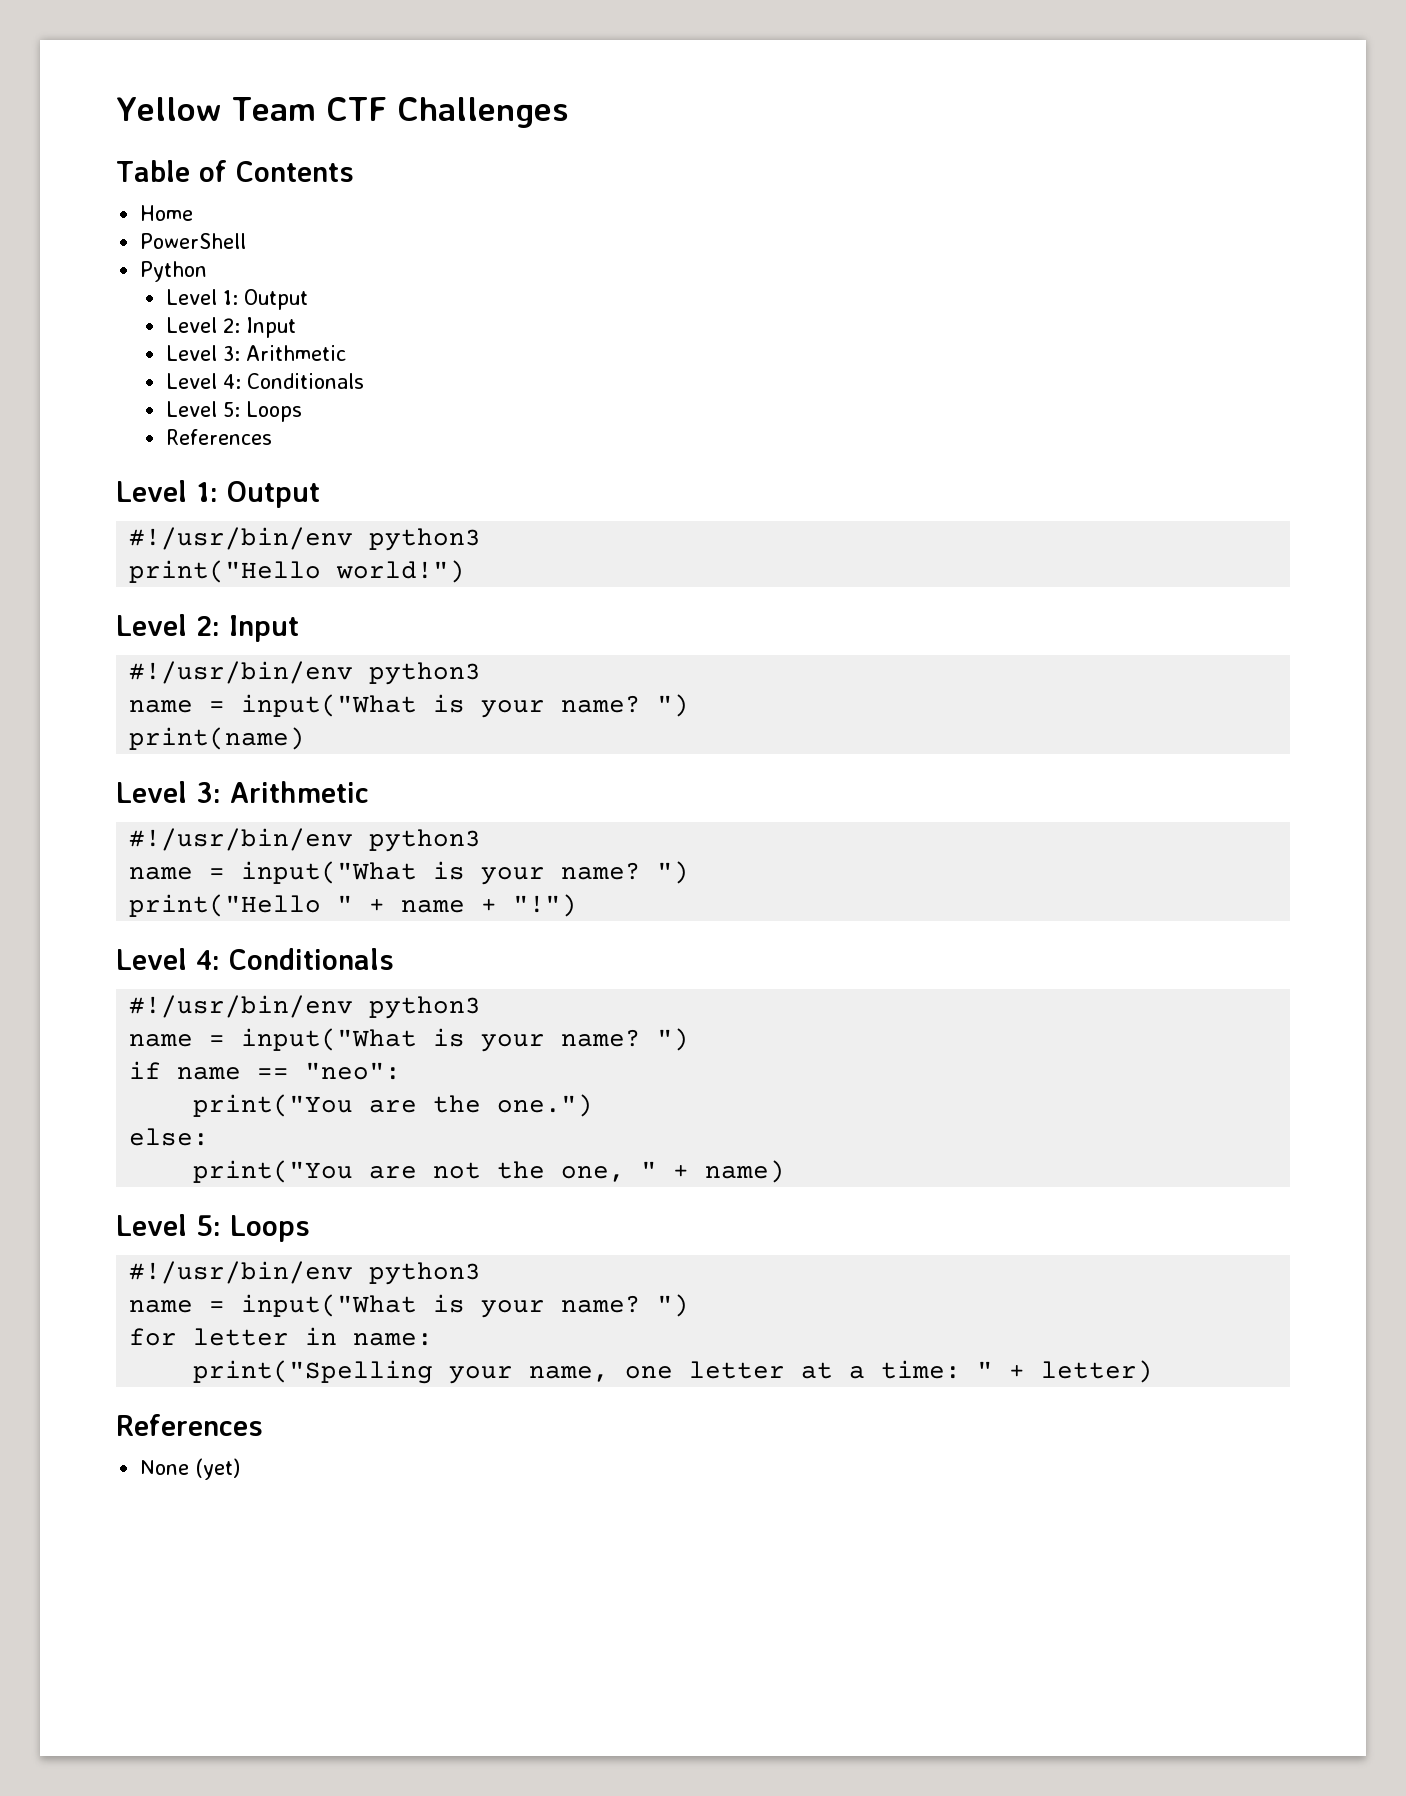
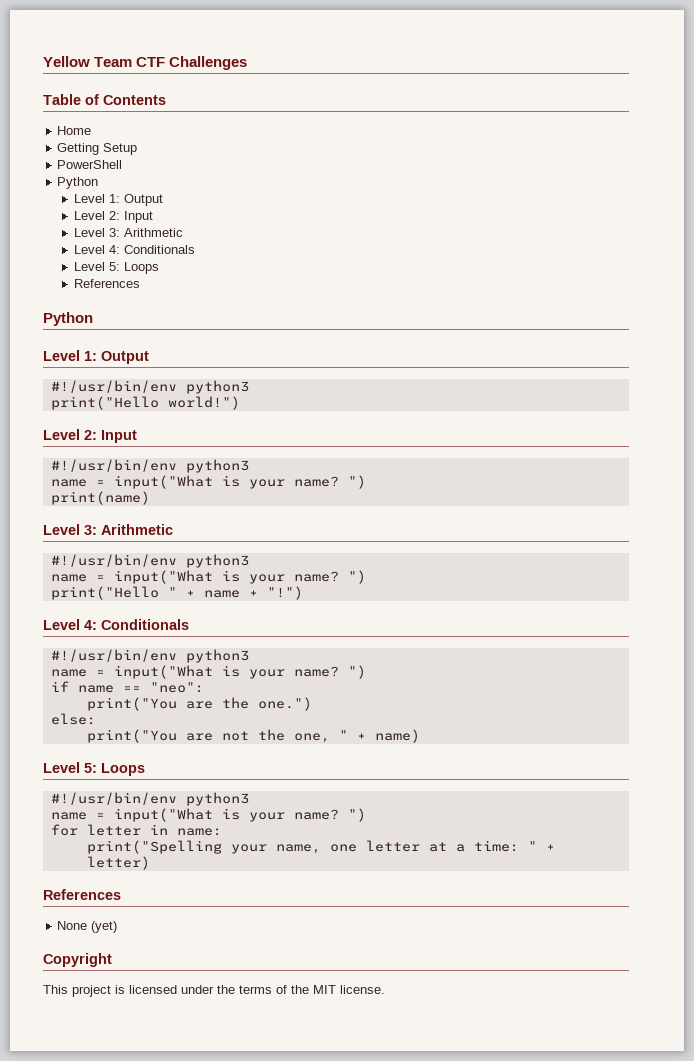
(194, 213) none -> [57,143,138,155] // Getting Setup
(272, 437) none -> [43,312,93,326] // Python
(241, 1469) none -> [43,953,112,967] [43,985,385,997] // Copyright // This project is licensed under the terms of the MIT license.

